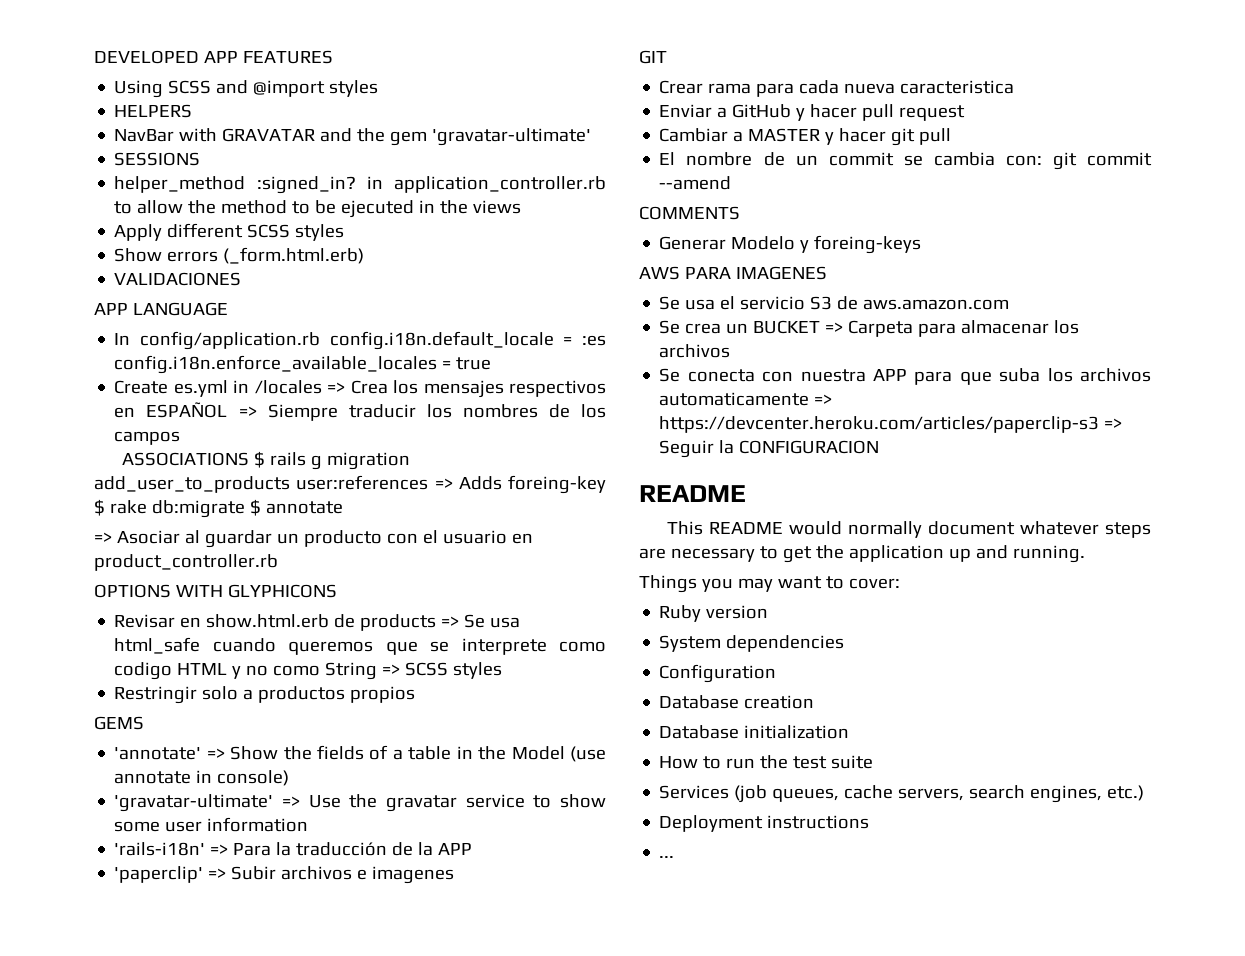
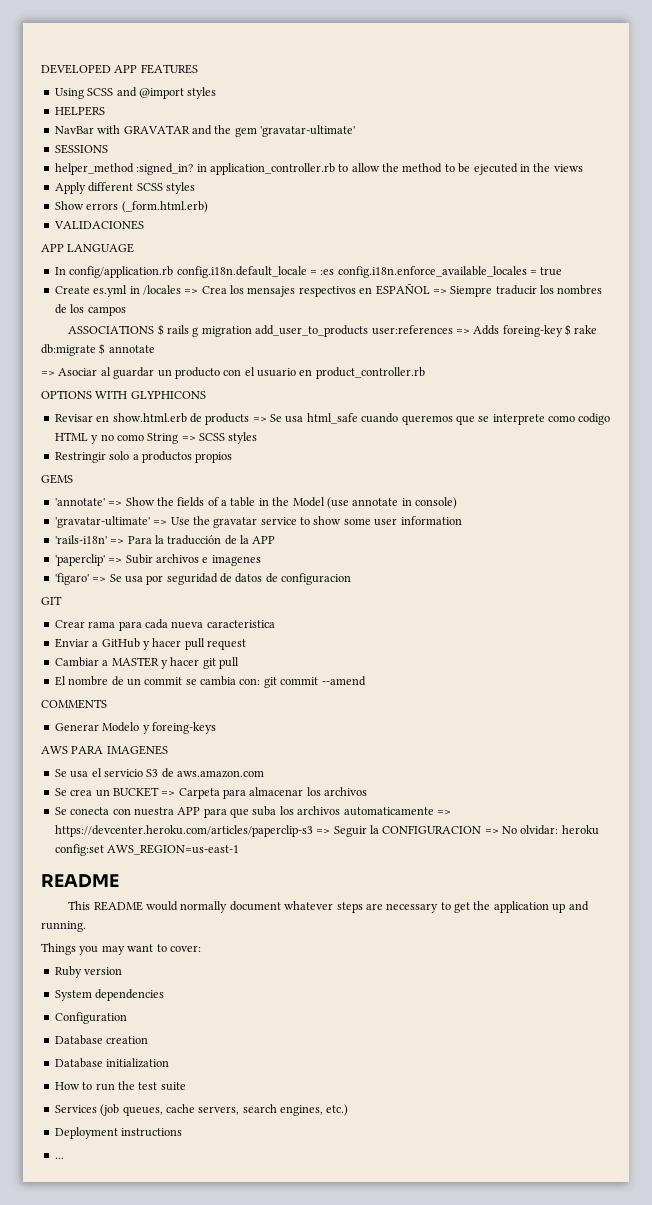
(455, 875) none -> [54,573,352,585] // 'figaro' => Se usa por seguridad de datos de configuracion
(880, 447) none -> [484,825,599,835] [54,844,240,856] => No olvidar: heroku config:set AWS_REGION=us-east-1

